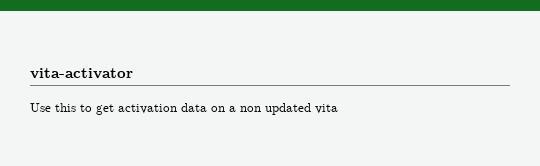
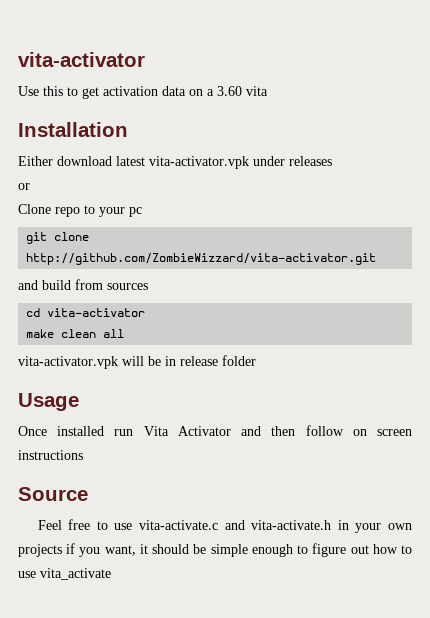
[240,103,311,115] non updated -> [217,86,242,96] 3.60
(338, 109) none -> [18,122,128,137] [18,156,332,169] [18,183,30,190] [18,204,142,217] [26,232,90,244] [26,253,377,265] [18,279,148,290] [26,308,146,317] [26,329,125,338] [18,355,256,369] [18,393,79,411] [18,425,413,436] [18,450,83,460] [18,487,88,501] [37,519,412,533] [18,543,412,557] [18,568,111,580] // Installation // Either download latest vita-activator.vpk under releases // or // Clone repo to your pc // git clone http://github.com/ZombieWizzard/vita-activator.git // and build from sources // cd vita-activator // make clean all // vita-activator.vpk will be in release folder // Usage // Once installed run Vita Activator and then follow on screen instructions // Source // Feel free to use vita-activate.c and vita-activate.h in your own projects if you want, it should be simple enough to figure out how to use vita_activate

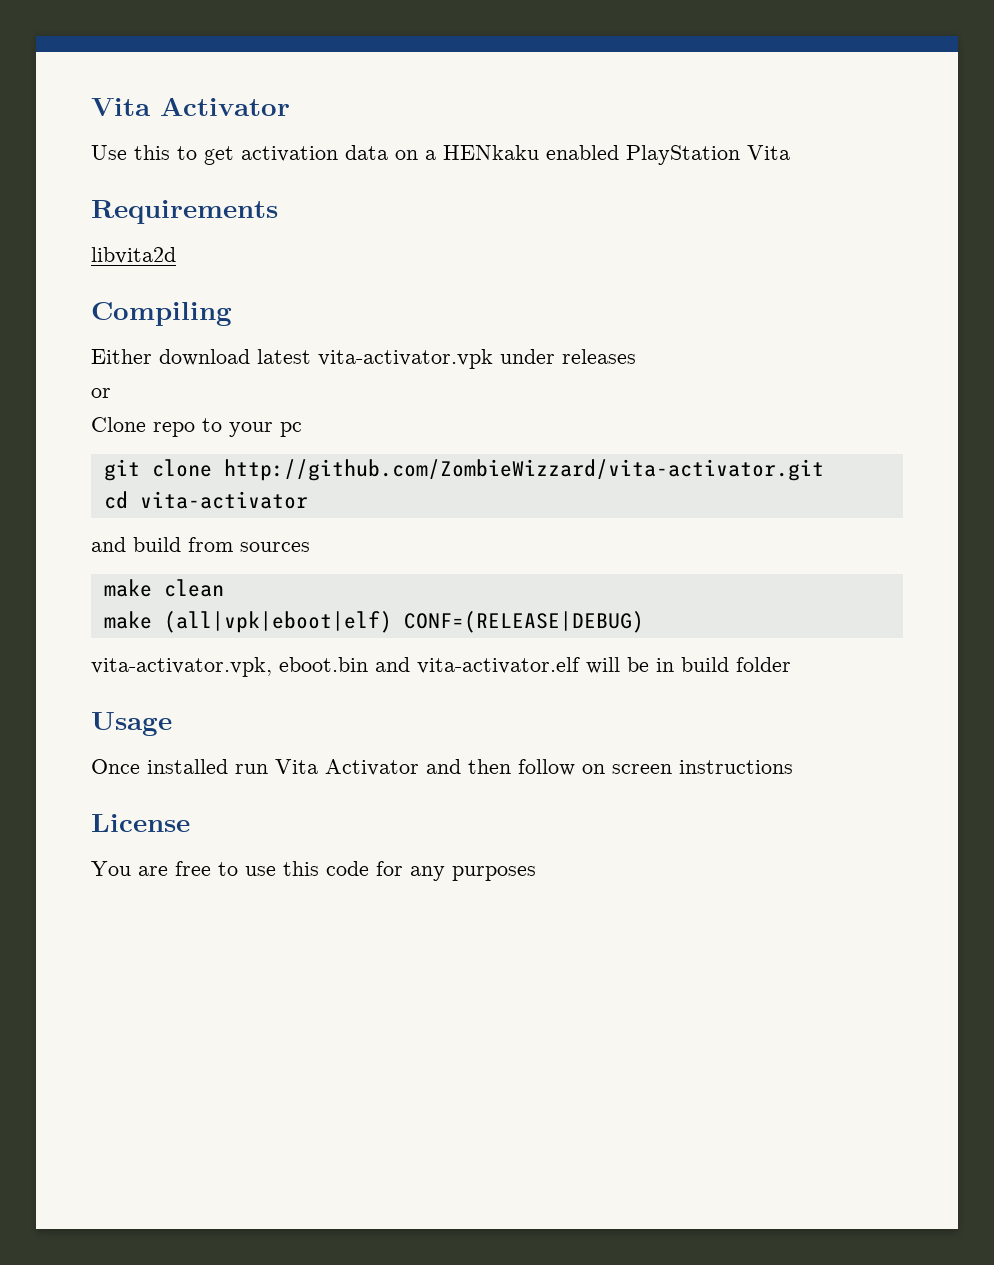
[18,52,145,67] vita-activator -> [91,97,290,116] Vita Activator
[217,86,268,96] [18,122,128,137] 3.60 vita // Installation -> [443,145,790,165] [91,200,278,224] [91,247,176,264] [91,302,232,326] HENkaku enabled PlayStation Vita // Requirements // libvita2d // Compiling
(377, 259) none -> [103,491,308,509] // cd vita-activator
[26,308,146,317] [26,329,125,338] [18,356,118,369] cd vita-activator // make clean all // vita-activator.vpk -> [103,579,224,597] [103,611,644,633] [91,657,580,677] make clean // make (all|vpk|eboot|elf) CONF=(RELEASE|DEBUG) // vita-activator.vpk, eboot.bin and vita-activator.elf
[180,356,218,366] release -> [681,657,729,672] build
[18,487,88,501] [37,519,412,533] [18,543,412,557] [18,568,111,580] Source // Feel free to use vita-activate.c and vita-activate.h in your own projects if you want, it should be simple enough to figure out how to use vita_activate -> [91,814,190,832] [91,861,536,881] License // You are free to use this code for any purposes

